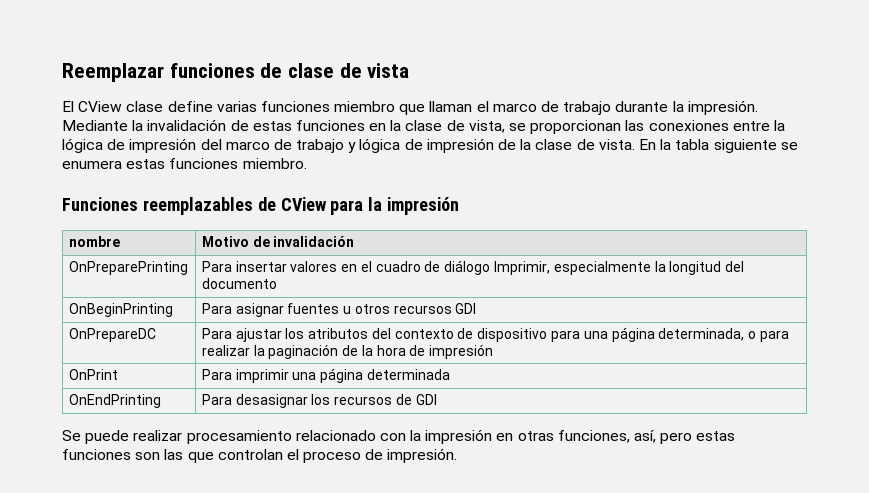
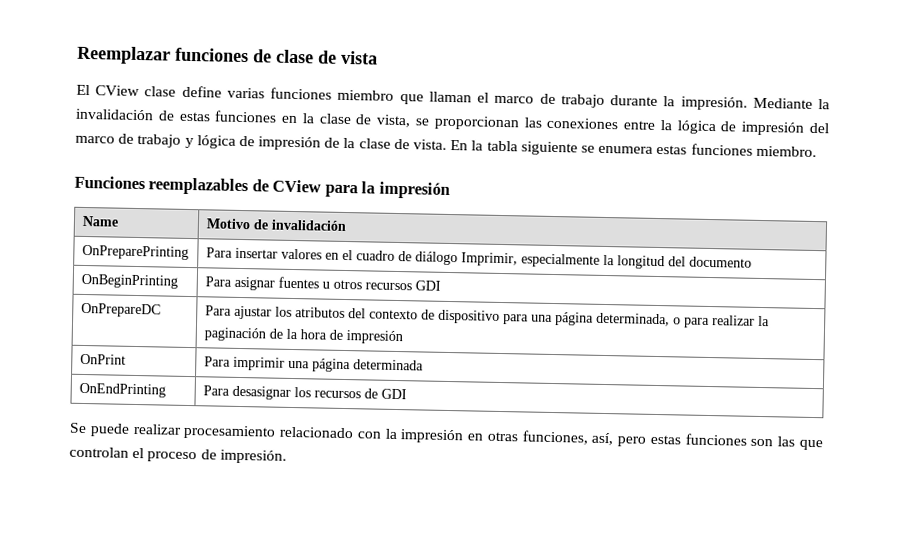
[68,236,120,247] nombre -> [81,215,119,227] Name

